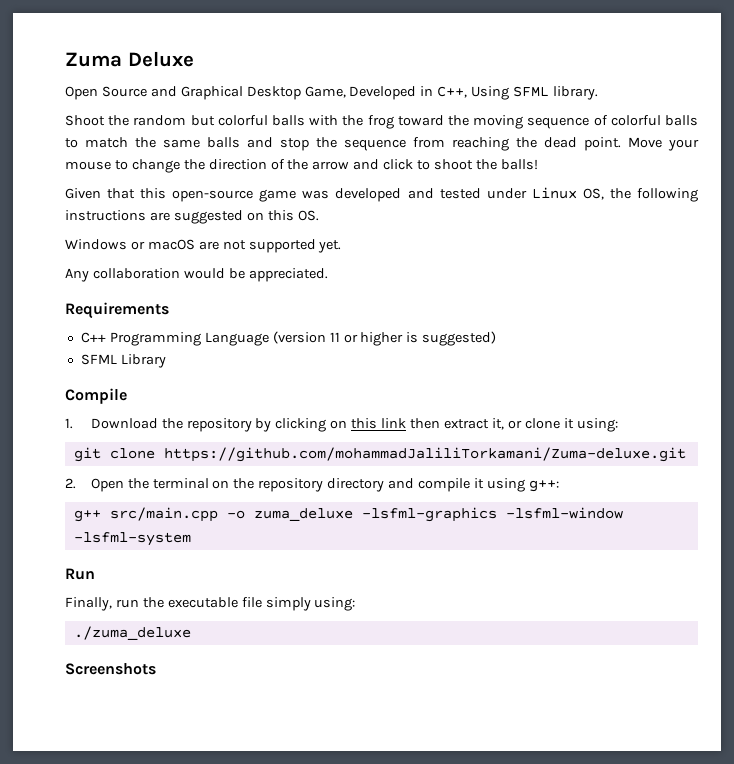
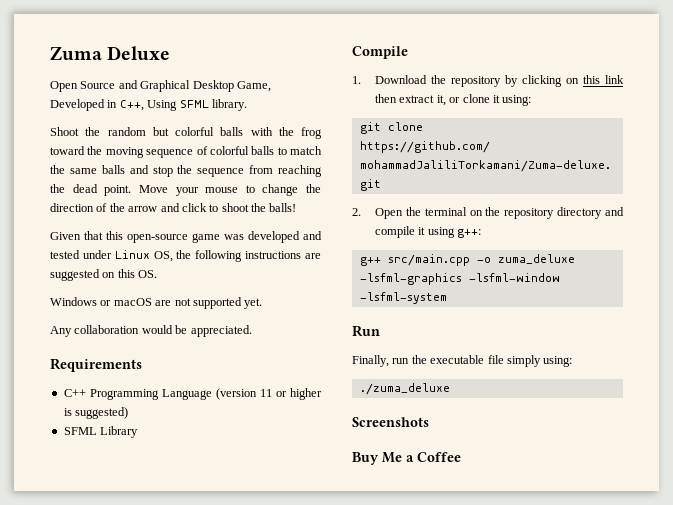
(156, 669) none -> [352,452,461,465] // Buy Me a Coffee

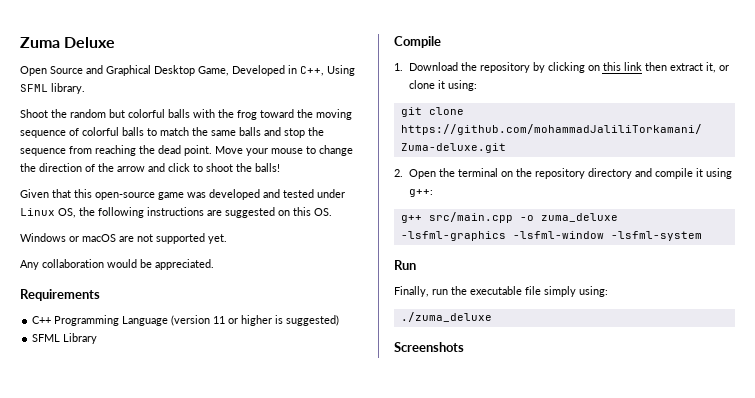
[352,452,461,465] // Buy Me a Coffee -> (464, 347) none

